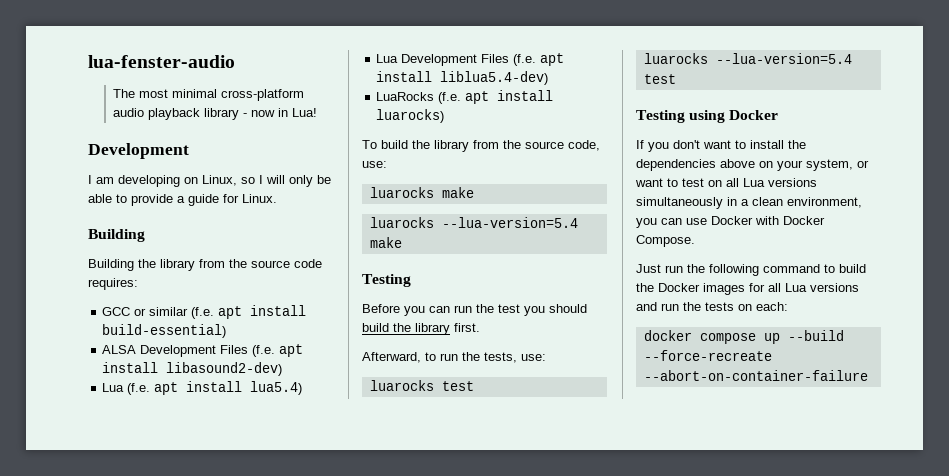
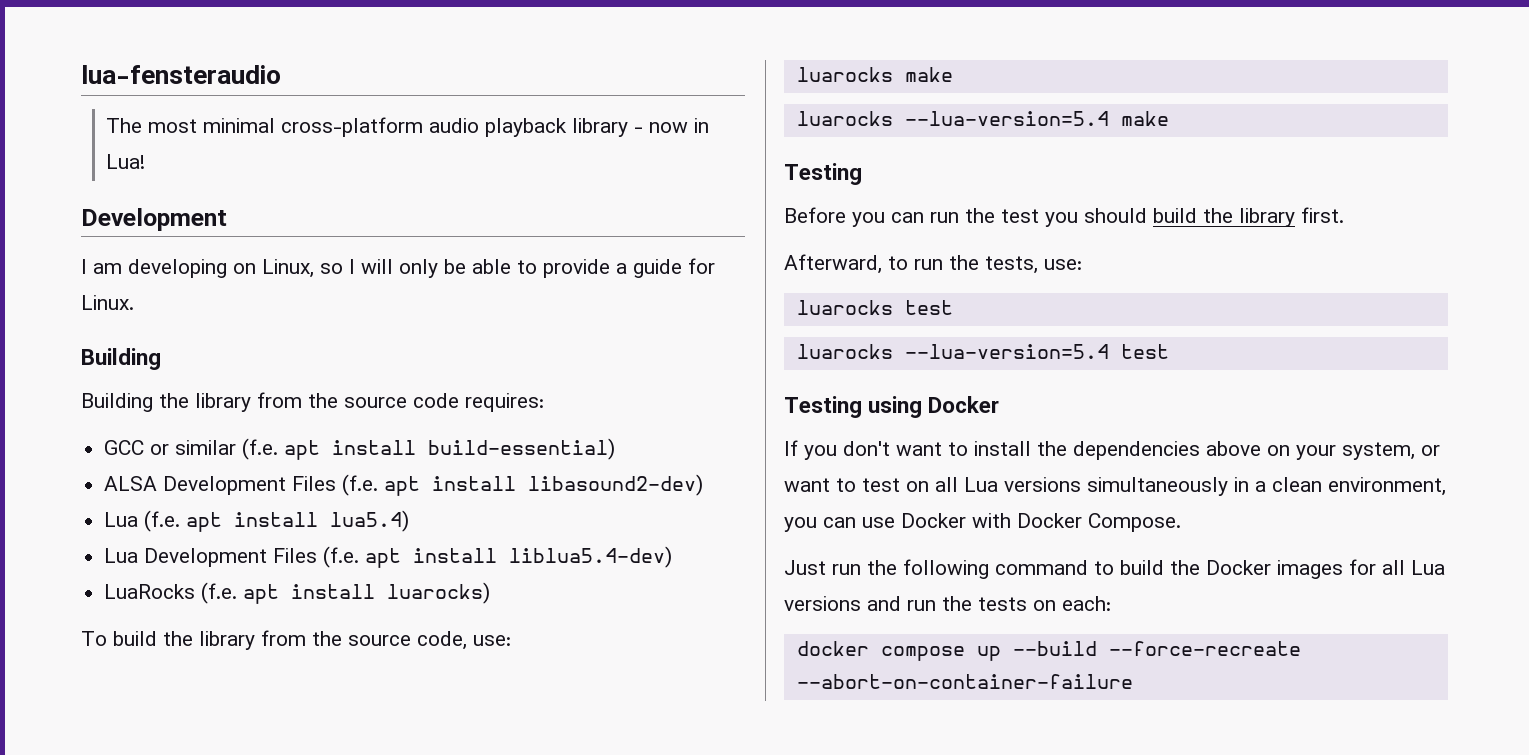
[88,55,235,68] lua-fenster-audio -> [81,65,281,84] lua-fensteraudio

